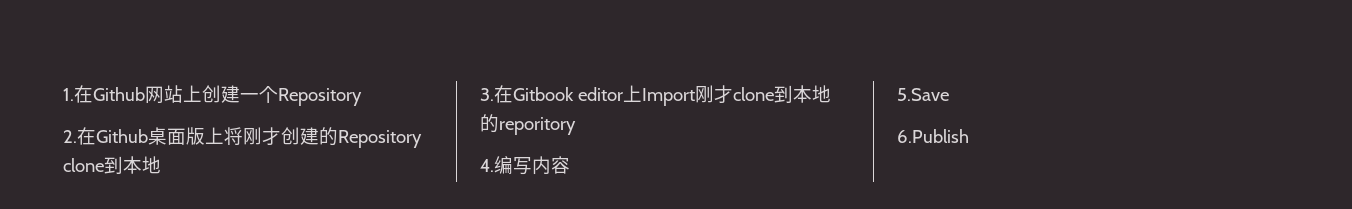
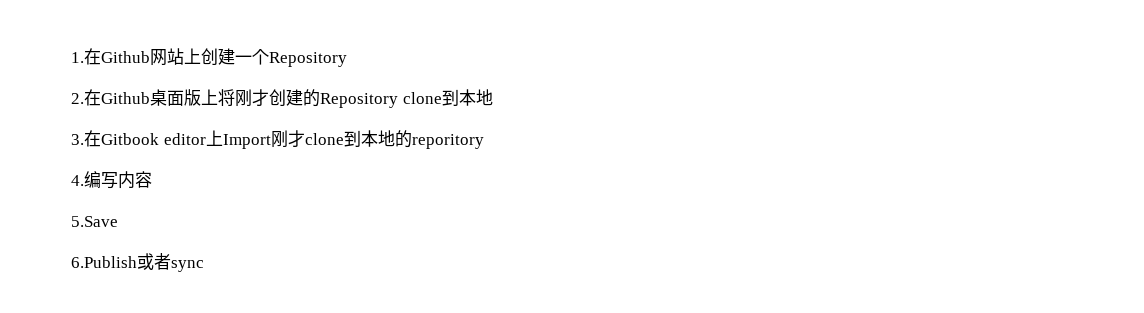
(969, 136) none -> [137,253,204,272] 或者sync

